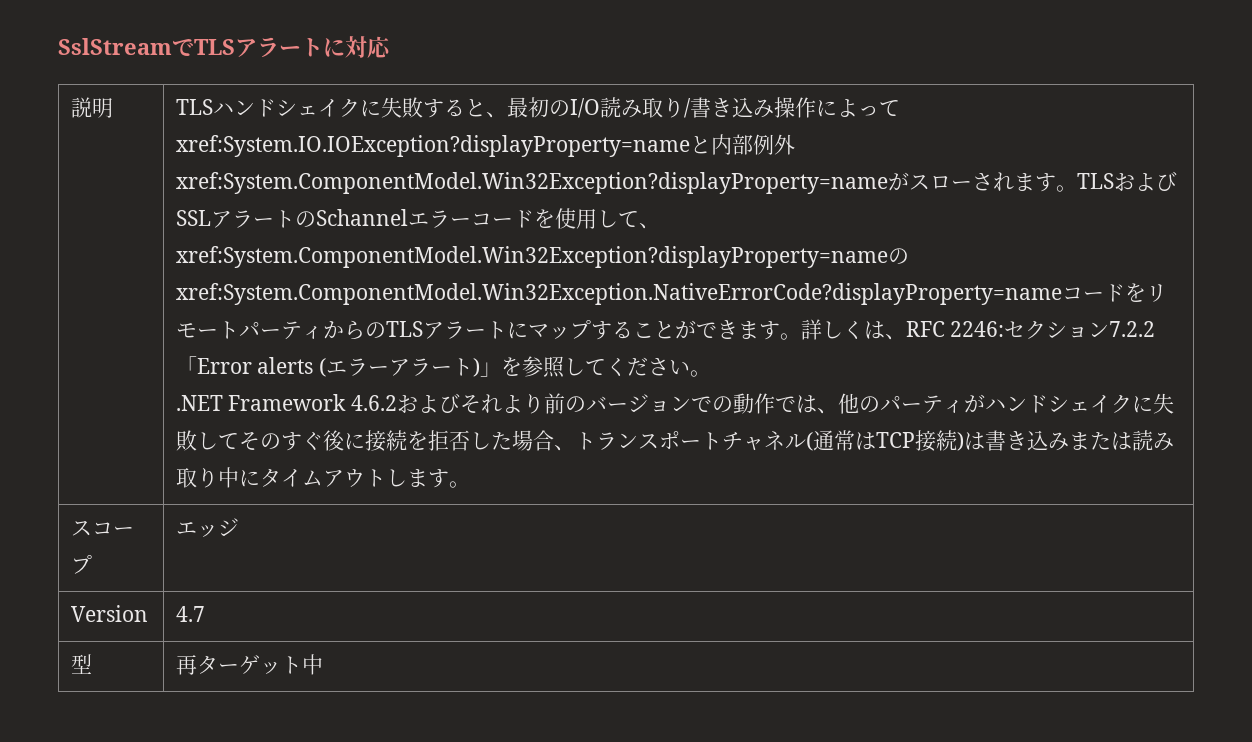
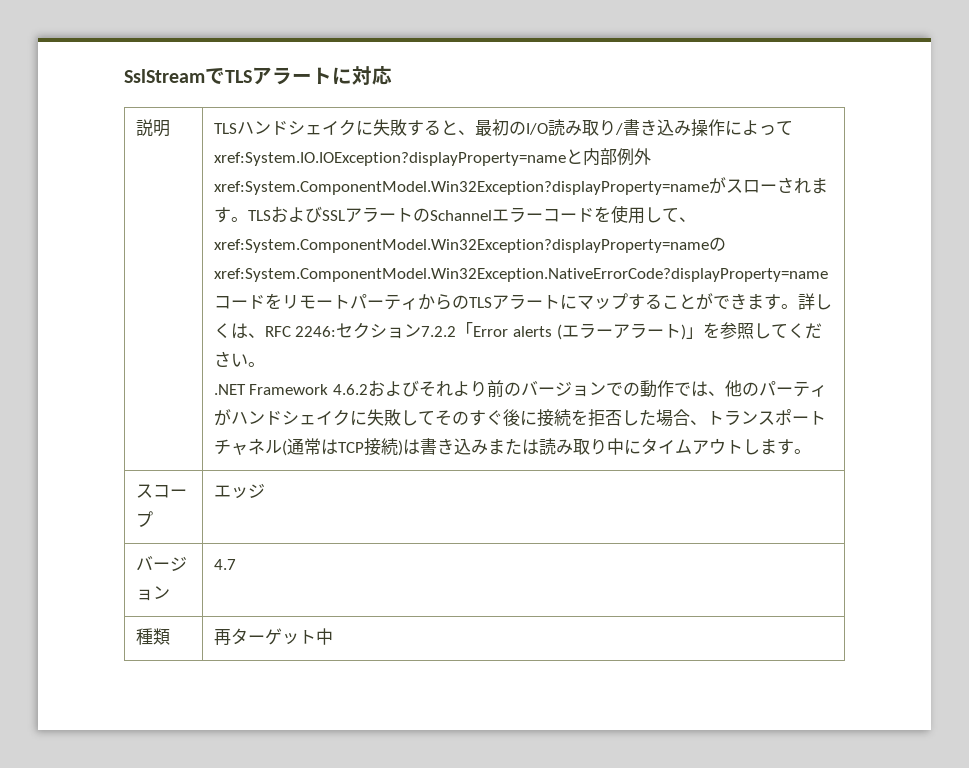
[70,605,148,622] Version -> [135,556,187,571] [135,586,170,601] バージョン
[70,654,92,674] 型 -> [135,628,170,645] 種類

